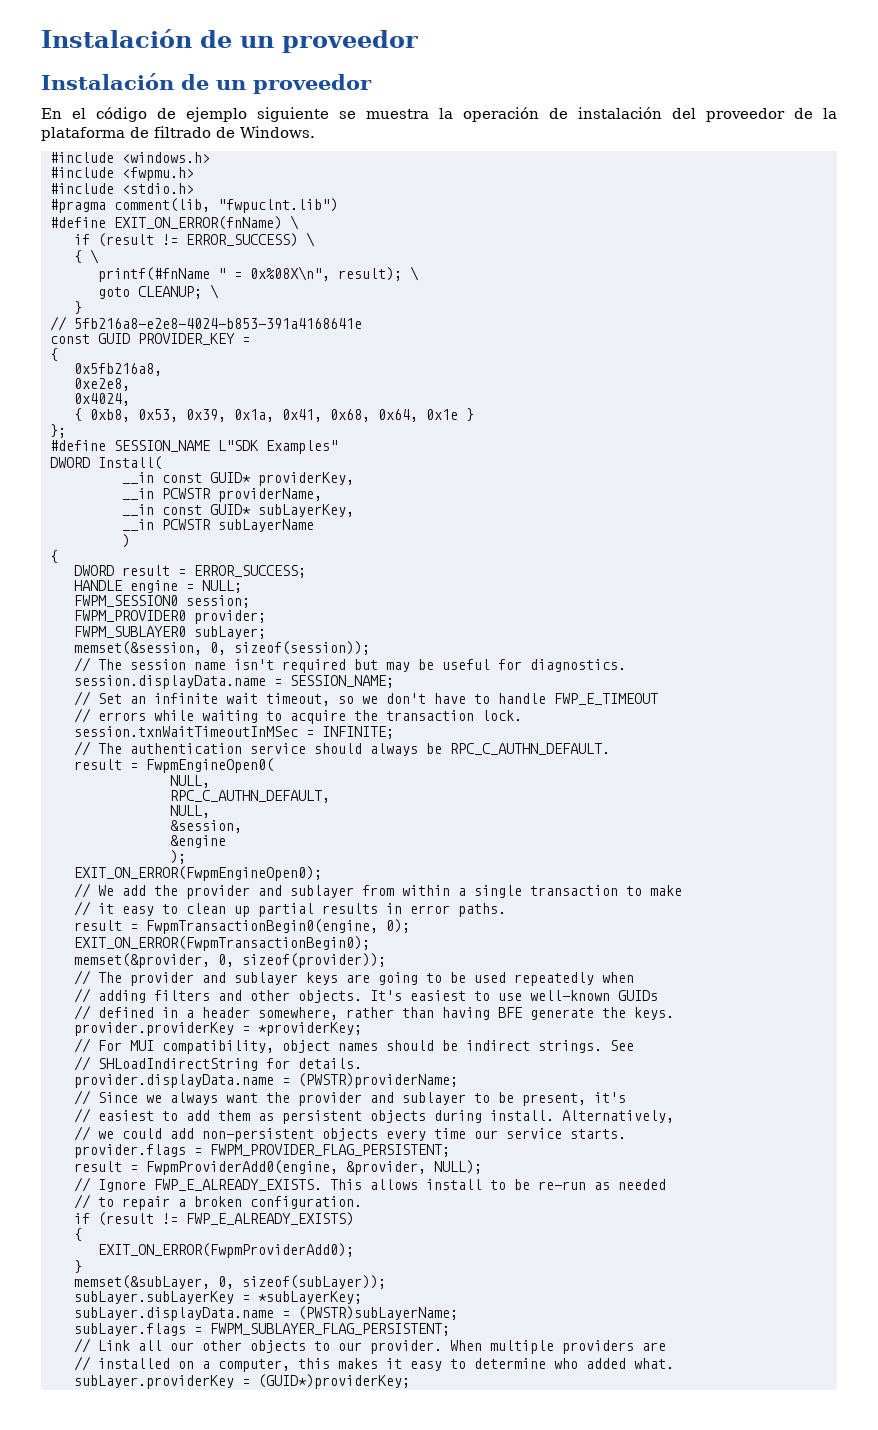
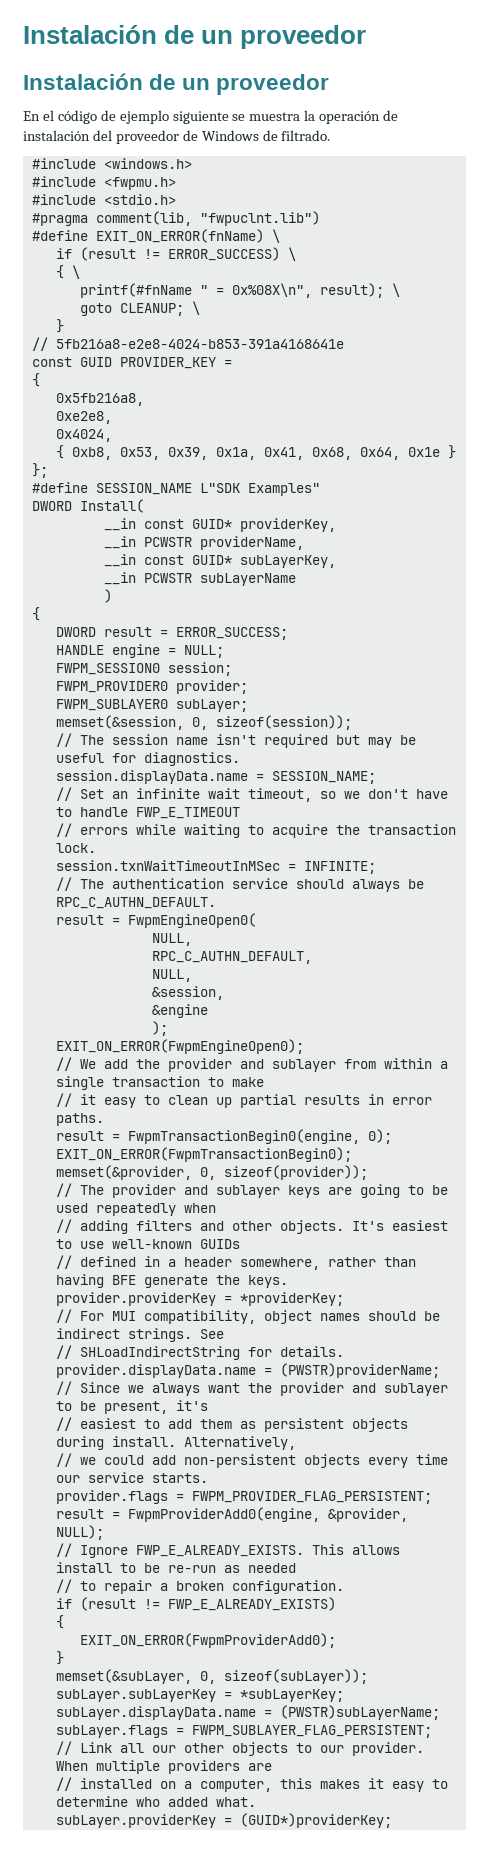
[823,108,837,119] [41,126,315,141] la plataforma de filtrado de Windows. -> [201,130,331,141] Windows de filtrado.

